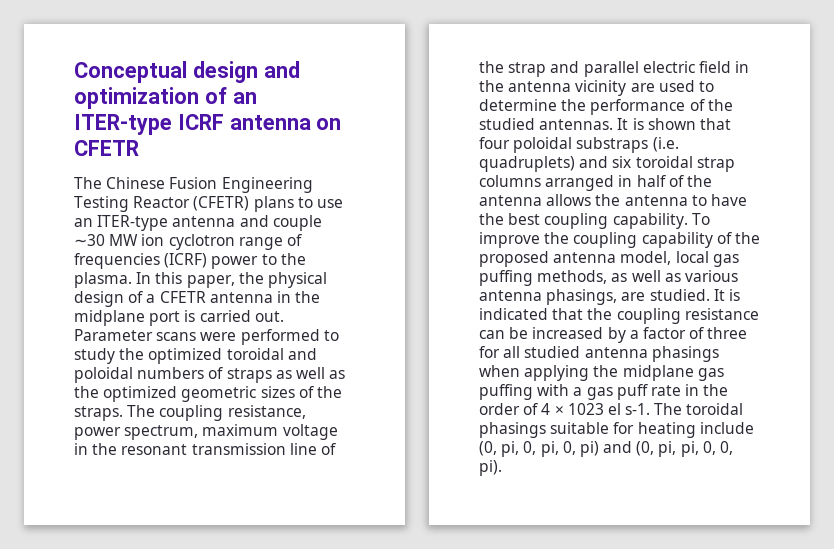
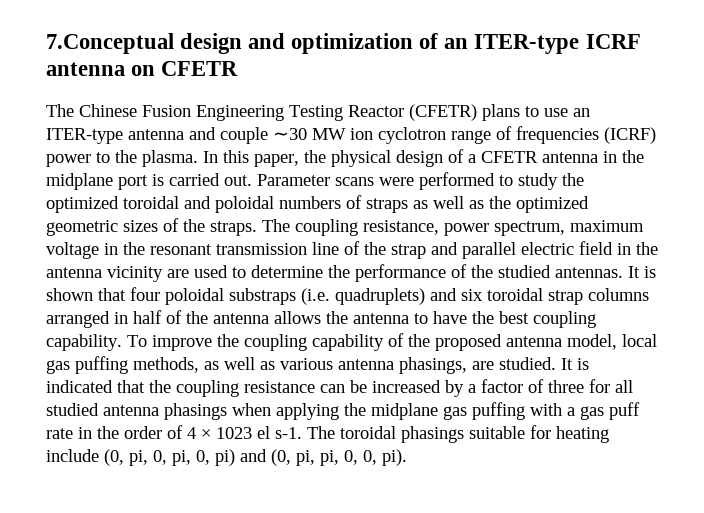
[74,61,187,83] Conceptual -> [46,33,174,54] 7.Conceptual

